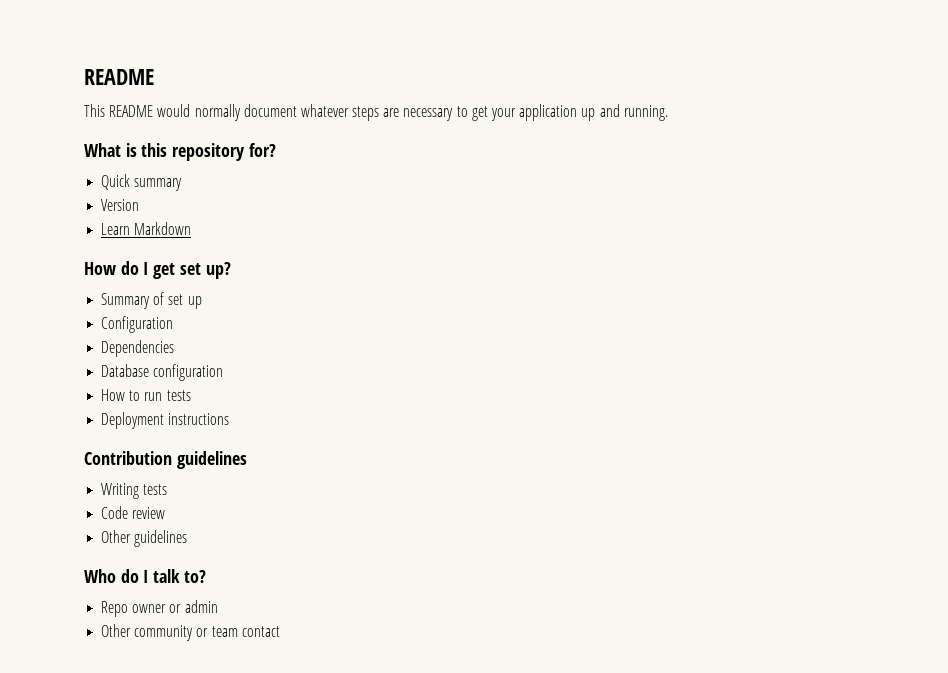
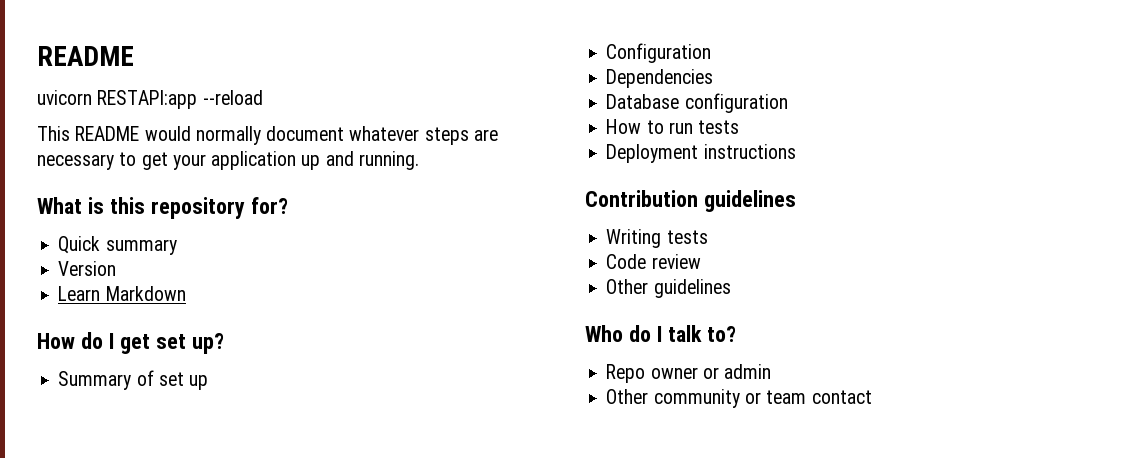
[84,69,154,85] README -> [37,46,134,66] [37,90,263,109] README // uvicorn RESTAPI:app --reload

